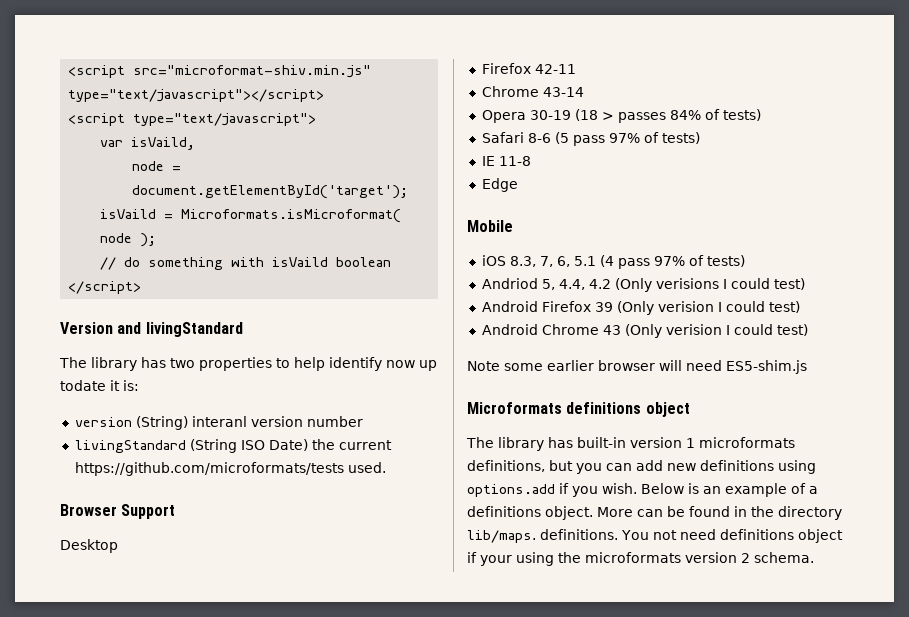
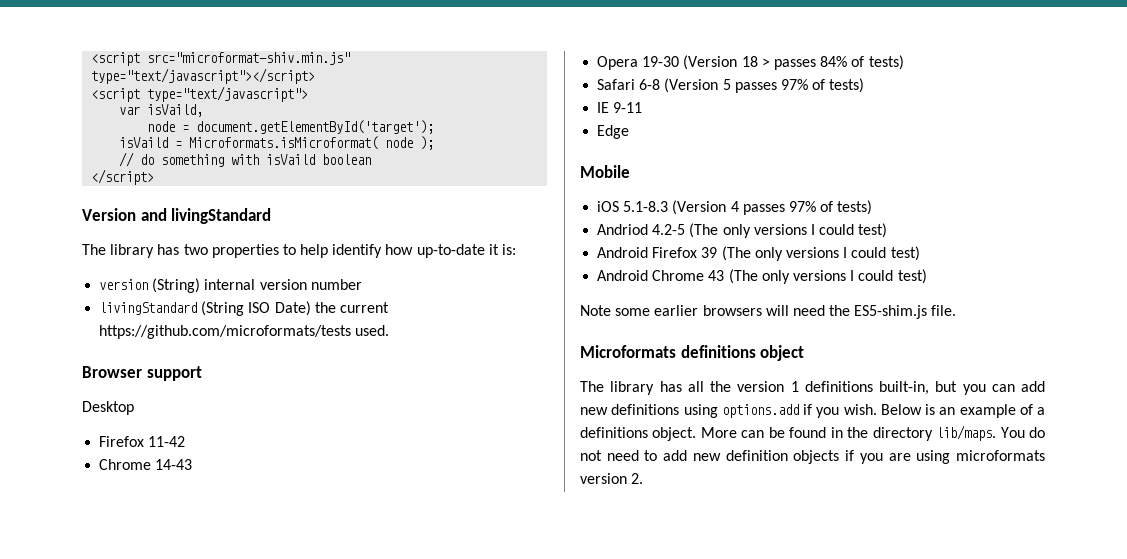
[386,360,437,371] [60,380,106,391] now up todate -> [385,244,485,258] how up-to-date
[191,416,247,427] interanl -> [204,279,256,290] internal
[121,504,176,519] Support -> [146,366,202,381] support
[534,64,576,74] [481,86,584,97] 42-11 // Chrome 43-14 -> [148,436,186,447] [99,459,193,470] 11-42 // Chrome 14-43
[529,109,598,121] 30-19 (18 -> [642,55,758,70] 19-30 (Version 18
[527,132,605,146] 8-6 (5 pass -> [639,78,777,93] 6-8 (Version 5 passes
[498,156,531,166] 11-8 -> [613,102,643,113] 9-11
[509,255,650,269] 8.3, 7, 6, 5.1 (4 pass -> [623,200,785,215] 5.1-8.3 (Version 4 passes
[541,278,719,292] 5, 4.4, 4.2 (Only verisions -> [652,223,807,238] 4.2-5 (The only versions
[616,301,714,315] (Only verision -> [721,246,839,261] (The only versions
[624,324,722,338] (Only verision -> [728,269,846,284] (The only versions
[598,360,655,371] browser -> [702,305,762,316] browsers
(722, 365) none -> [829,305,851,316] the
(807, 367) none -> [931,305,957,316] file.
[577,437,795,448] [467,460,545,472] built-in version 1 microformats definitions, -> [687,381,929,395] all the version 1 definitions built-in,
[540,529,843,543] [467,552,814,566] definitions. You not need definitions object if your using the microformats version 2 schema. -> [1000,427,1045,438] [580,450,1045,464] [580,473,644,484] You do not need to add new definition objects if you are using microformats version 2.

